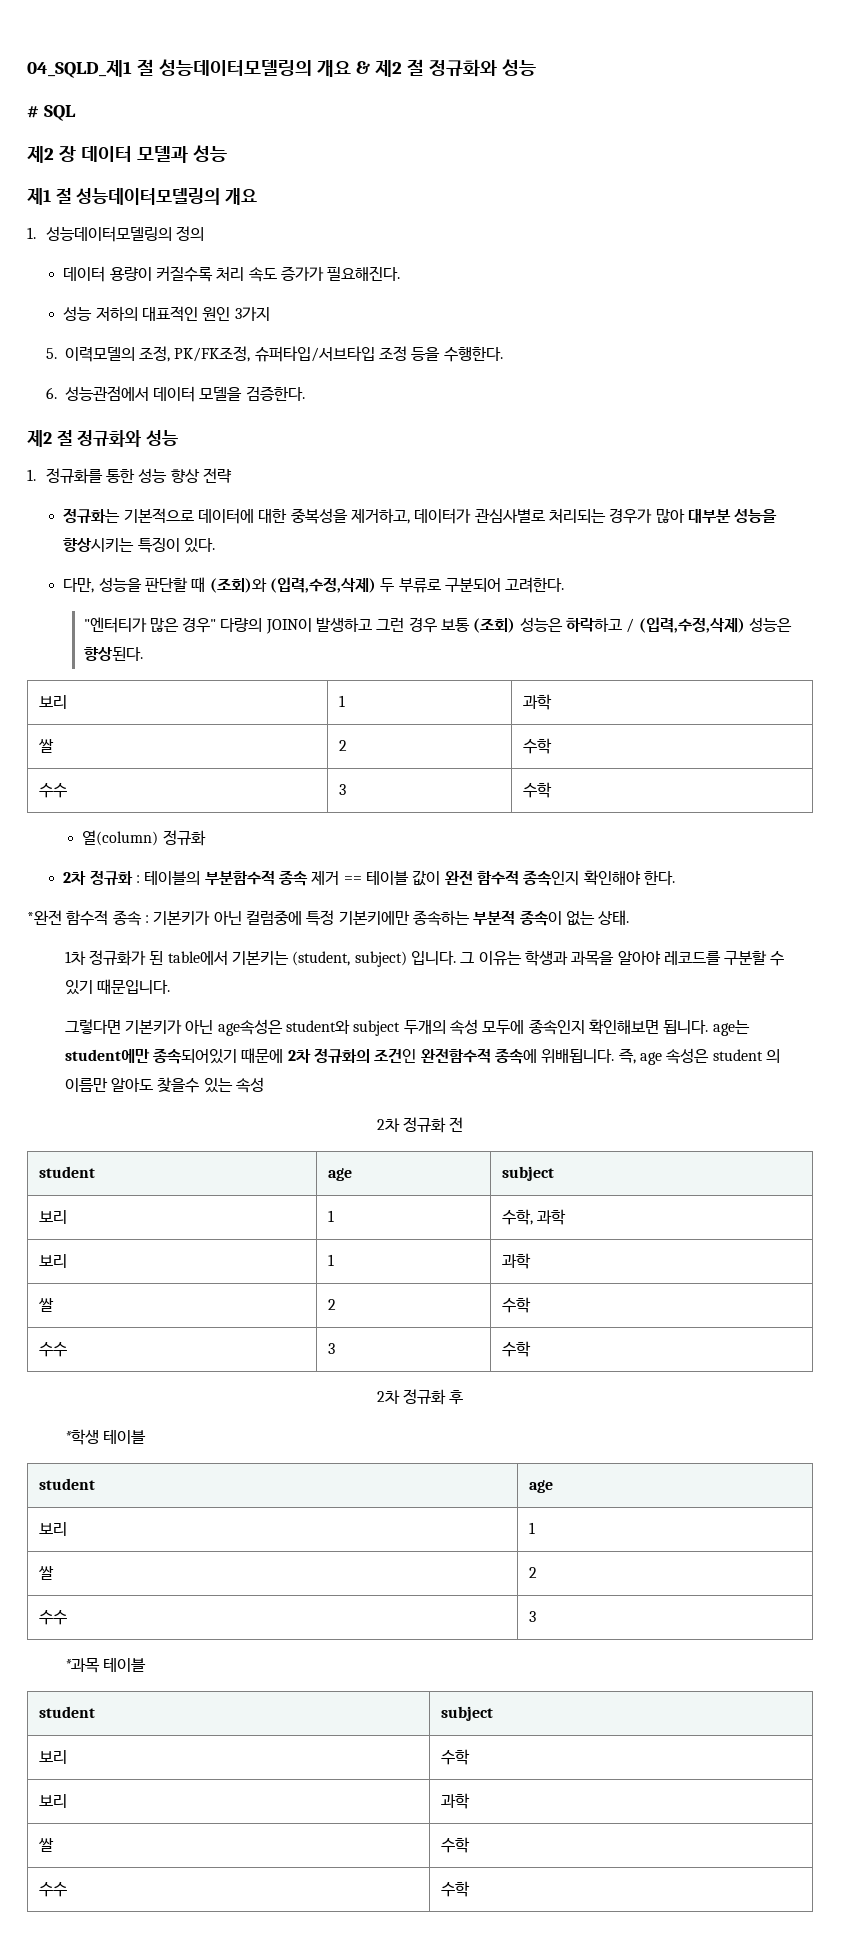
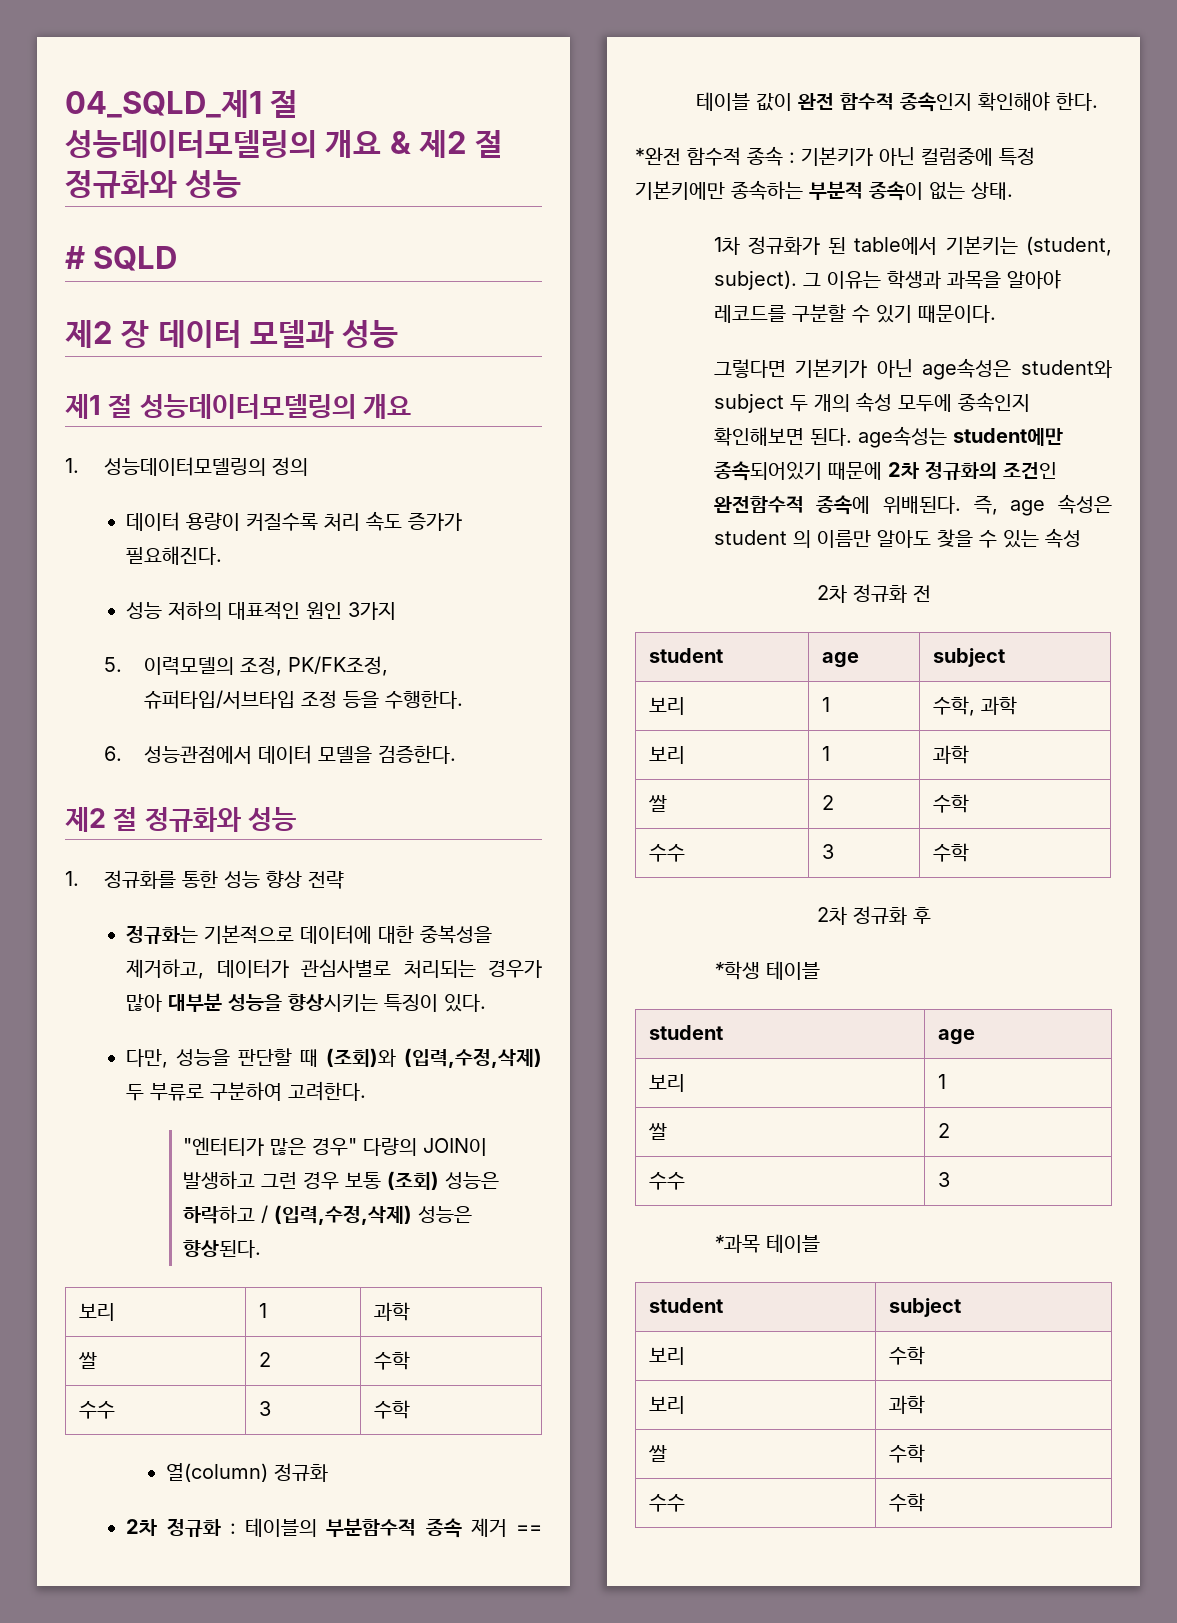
[43,105,76,121] SQL -> [93,246,178,271] SQLD
[445,578,502,592] 구분되어 -> [210,1082,283,1101] 구분하여
[354,951,456,967] subject) 입니다. -> [713,270,797,290] subject).
[97,979,171,994] 때문입니다. -> [917,305,996,323] 때문이다.
[403,1020,446,1034] 두개의 -> [789,394,850,412] 두 개의
[663,1020,750,1036] 됩니다. age는 -> [809,426,947,448] 된다. age속성는
[541,1049,615,1063] 위배됩니다. -> [882,496,961,514] 위배된다.
[157,1077,200,1093] 찾을수 -> [936,529,997,548] 찾을 수

